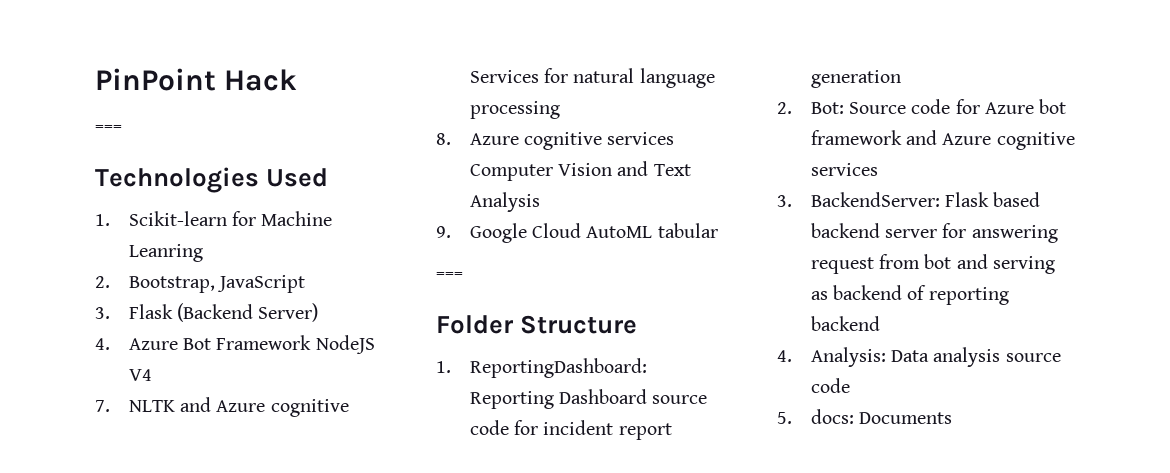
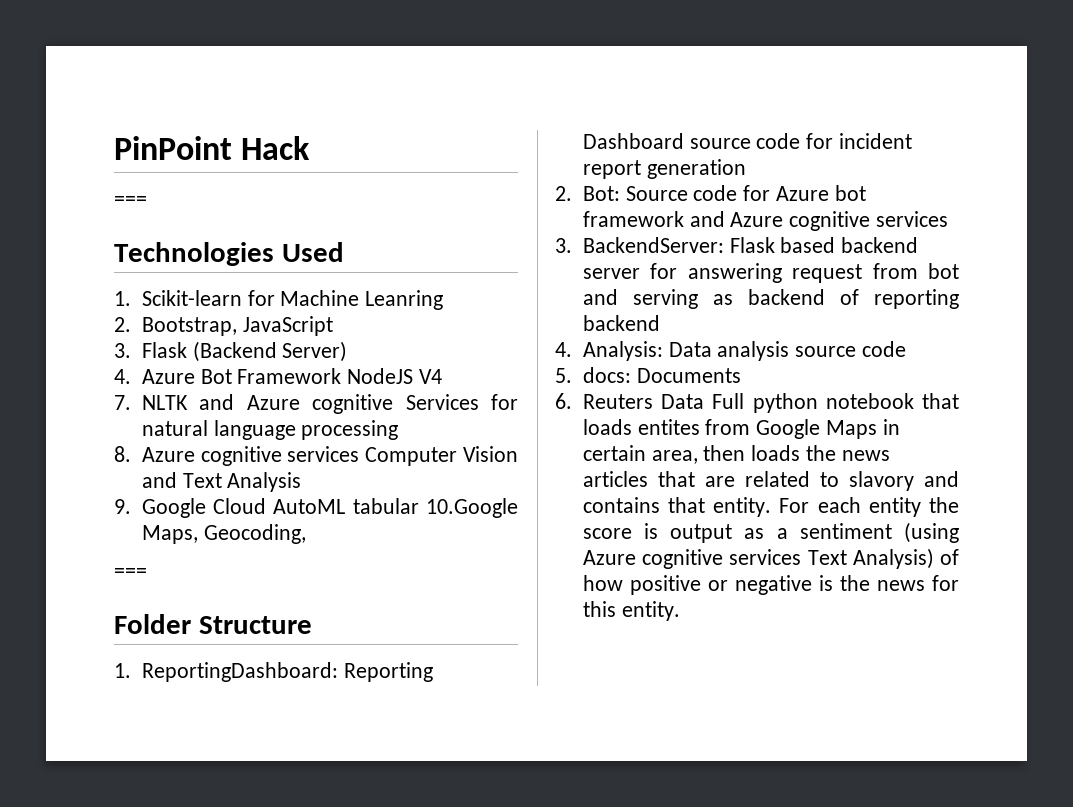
(718, 230) none -> [426,498,518,518] [141,524,306,544] 10.Google Maps, Geocoding,
(953, 418) none -> [555,393,959,413] [582,419,900,439] [582,445,890,464] [582,471,959,491] [582,497,959,517] [582,522,959,543] [582,548,959,569] [582,575,959,595] [582,601,680,621] // 6. Reuters Data Full python notebook that loads entites from Google Maps in certain area, then loads the news articles that are related to slavory and contains that entity. For each entity the score is output as a sentiment (using Azure cognitive services Text Analysis) of how positive or negative is the news for this entity.

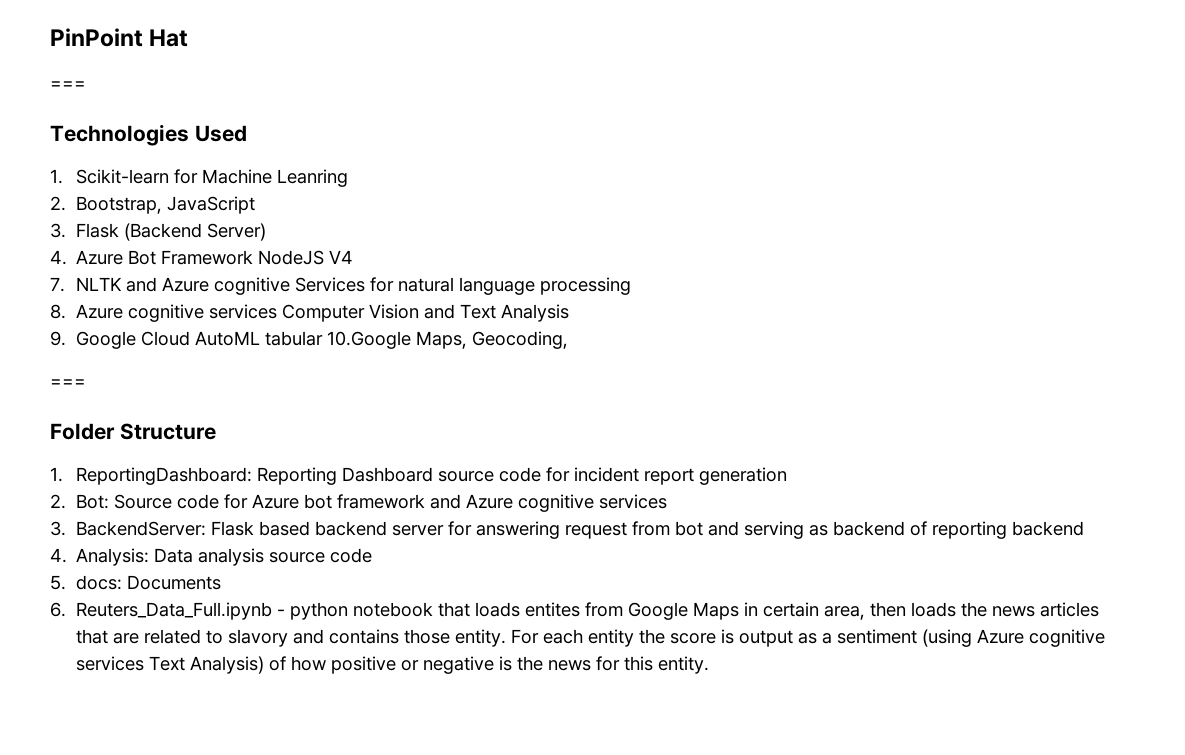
[241,136,311,160] Hack -> [149,29,189,47] Hat
[582,393,745,409] Reuters Data Full -> [76,602,286,620] Reuters_Data_Full.ipynb -
[667,497,705,513] that -> [404,629,451,644] those

